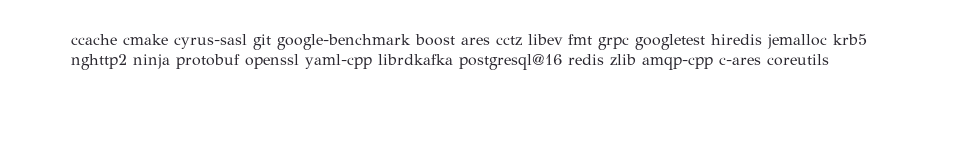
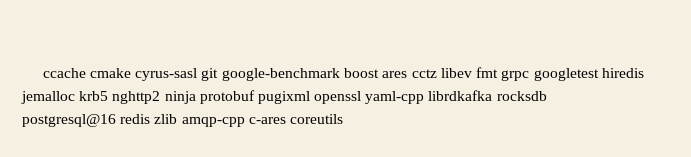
(240, 61) none -> [257,91,310,104] pugixml
(453, 59) none -> [496,91,547,101] rocksdb

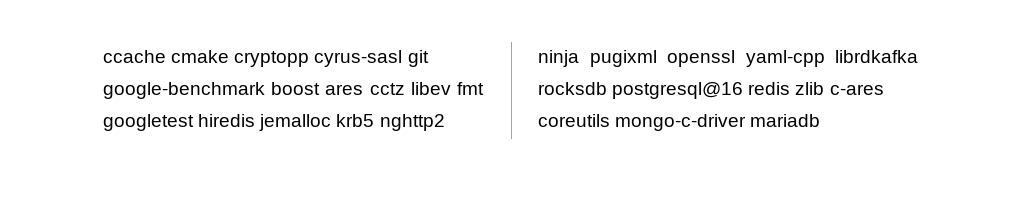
(131, 73) none -> [234,51,310,67] cryptopp
[501,70,530,81] grpc -> (484, 88) none
[199,90,255,104] protobuf -> (579, 58) none
[181,117,245,127] amqp-cpp -> (825, 88) none
(343, 119) none -> [615,114,821,131] mongo-c-driver mariadb

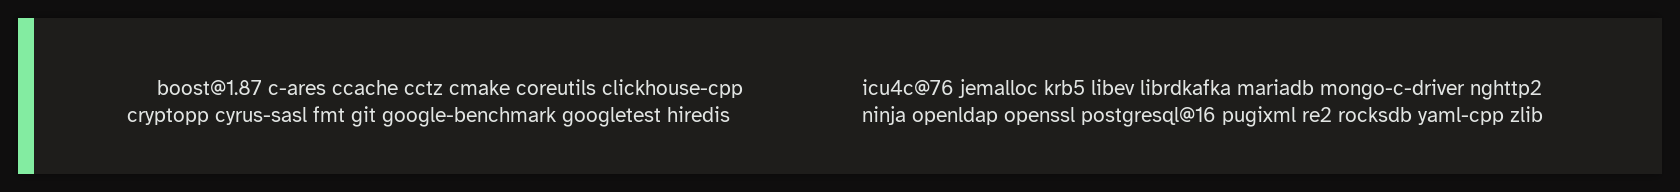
[103,50,230,63] ccache cmake -> [157,79,744,98] boost@1.87 c-ares ccache cctz cmake coreutils clickhouse-cpp
(403, 58) none -> [313,106,345,122] fmt
[271,82,484,95] boost ares cctz libev fmt -> (557, 117) none
(256, 120) none -> [862,79,954,95] icu4c@76
[379,114,445,131] [538,50,918,67] [538,82,884,99] [538,114,821,131] nghttp2 ninja pugixml openssl yaml-cpp librdkafka rocksdb postgresql@16 redis zlib c-ares coreutils mongo-c-driver mariadb -> [1091,79,1542,100] [862,106,1543,127] libev librdkafka mariadb mongo-c-driver nghttp2 ninja openldap openssl postgresql@16 pugixml re2 rocksdb yaml-cpp zlib

